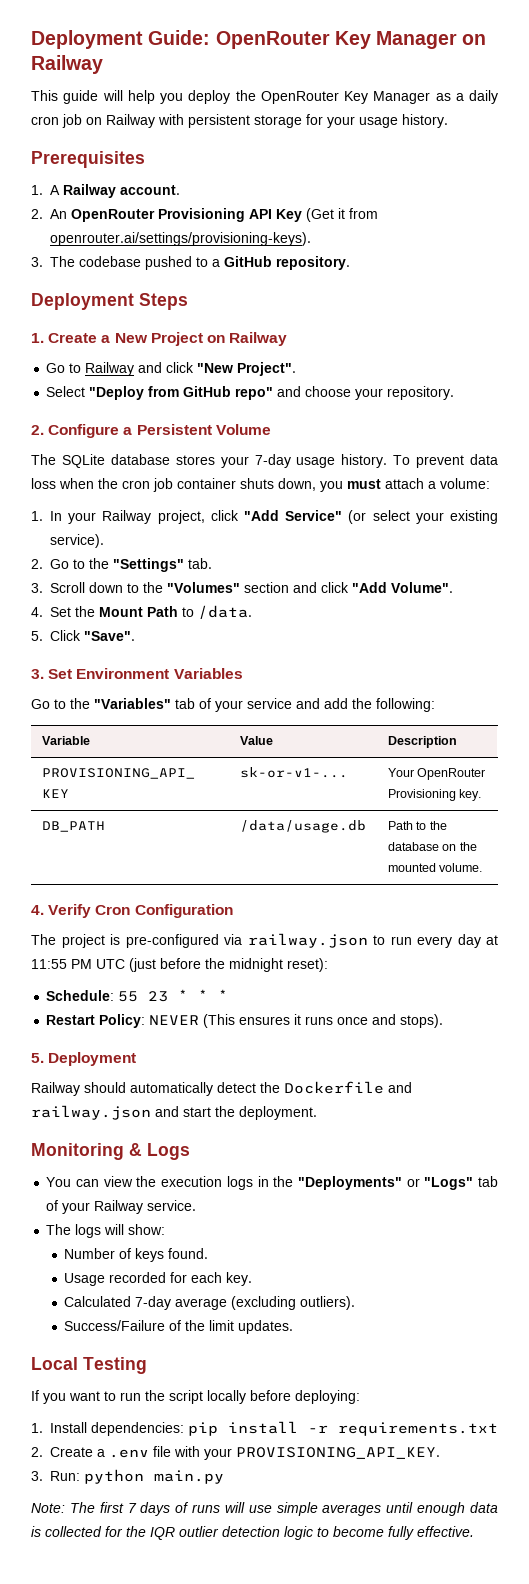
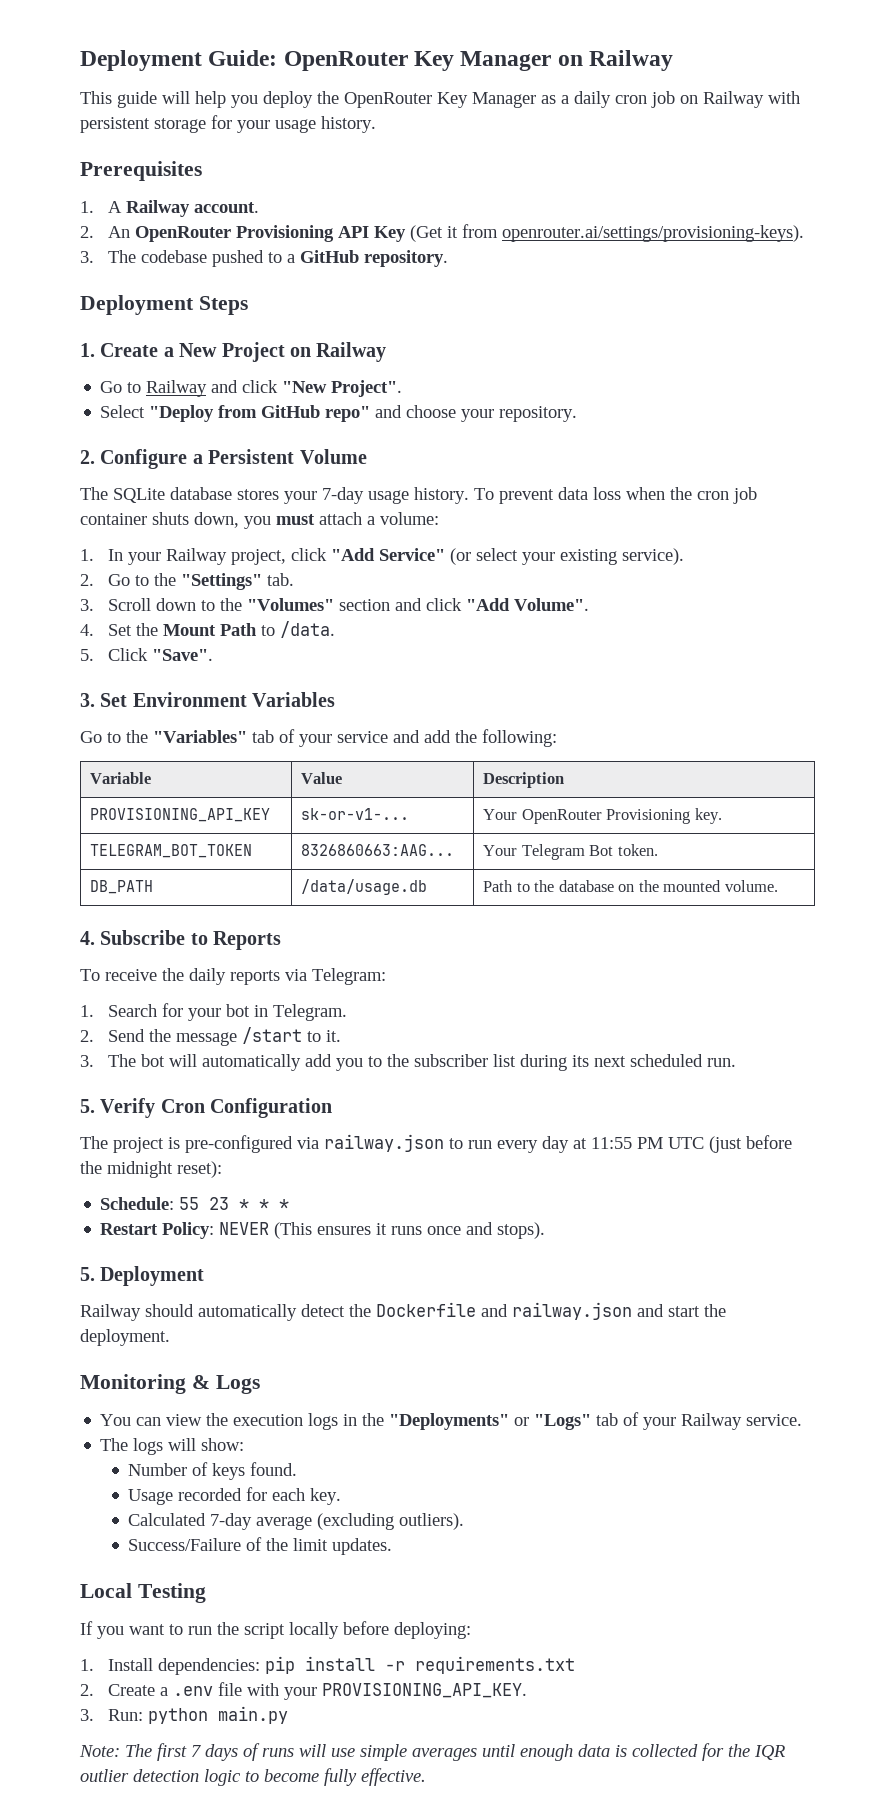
(482, 795) none -> [90,844,253,858] [301,844,455,856] [483,844,658,860] // TELEGRAM_BOT_TOKEN | 8326860663:AAG... | Your Telegram Bot token.
(44, 910) none -> [100,930,282,950] [80,968,386,985] [80,1003,348,1021] [80,1027,342,1046] [80,1054,737,1071] [80,1099,95,1113] Subscribe to Reports // To receive the daily reports via Telegram: // 1. Search for your bot in Telegram. // 2. Send the message /start to it. // 3. The bot will automatically add you to the subscriber list during its next scheduled run. // 5.

